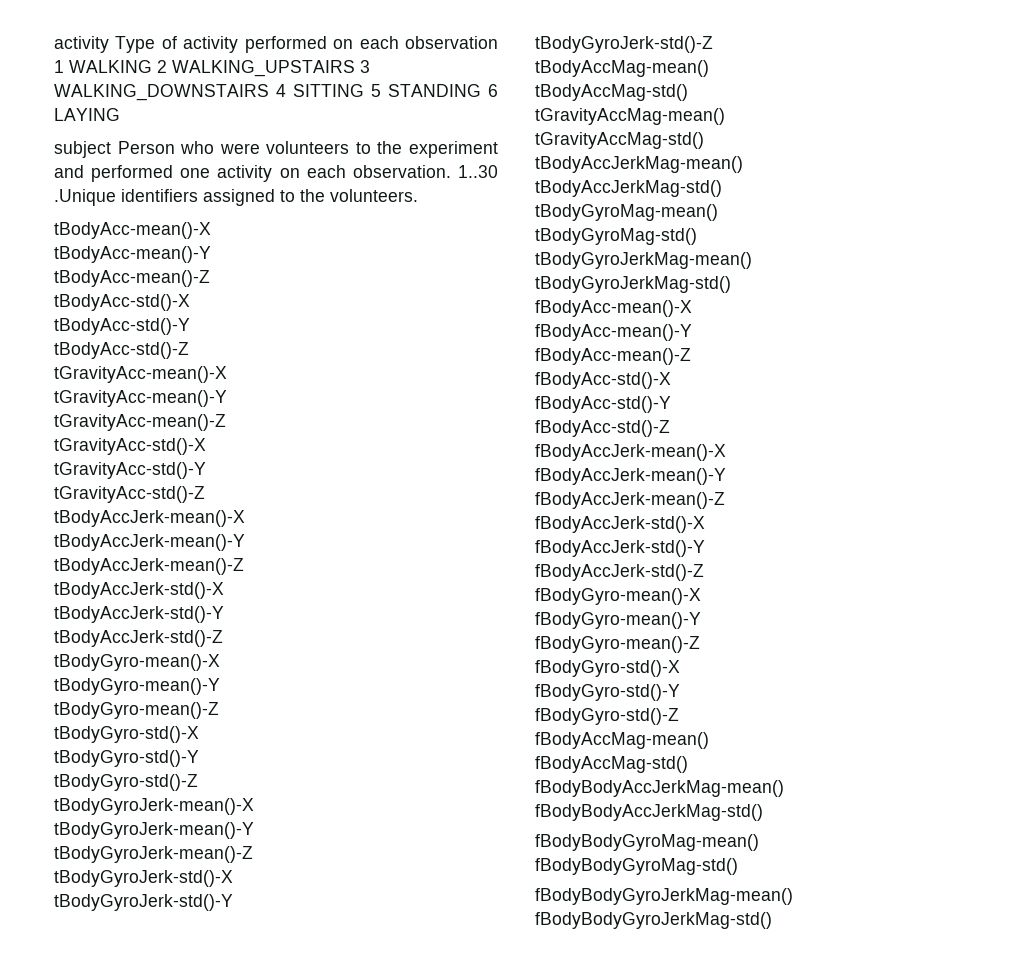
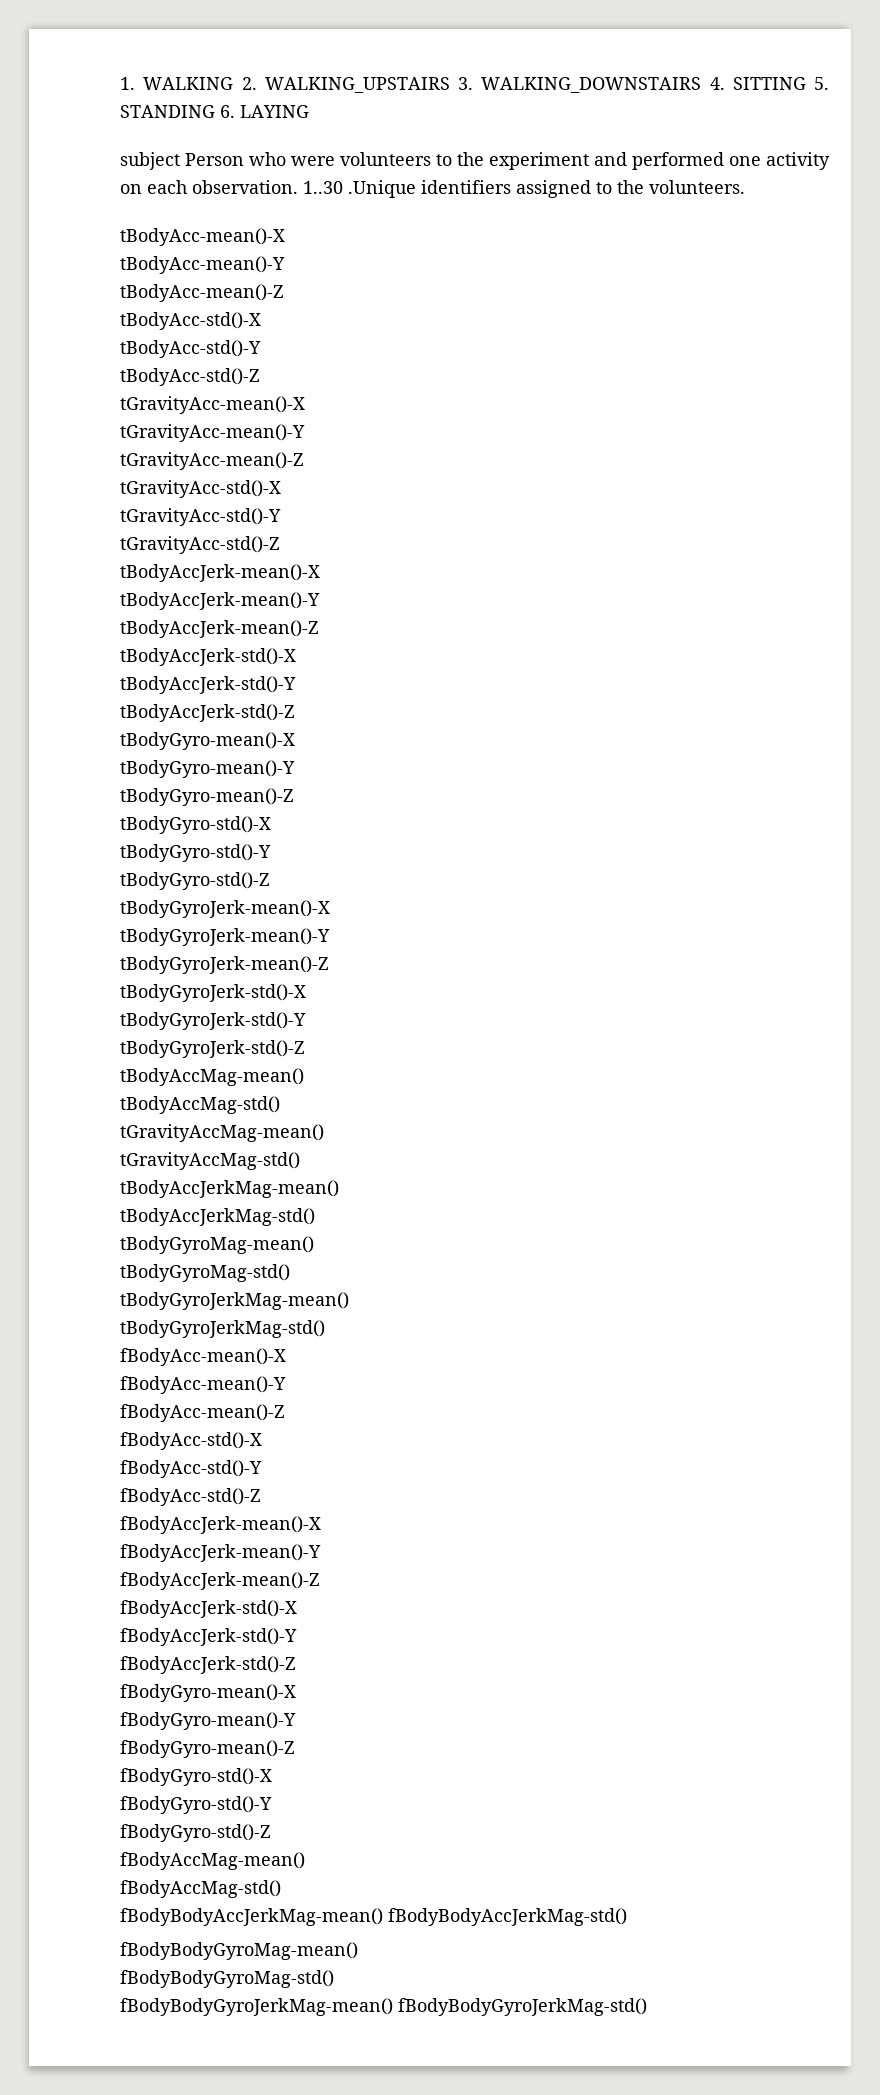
[54,36,498,53] [54,60,370,77] [54,84,498,101] activity Type of activity performed on each observation 1 WALKING 2 WALKING_UPSTAIRS 3 WALKING_DOWNSTAIRS 4 SITTING 5 STANDING 6 -> [120,77,829,93] [120,105,235,118] 1. WALKING 2. WALKING_UPSTAIRS 3. WALKING_DOWNSTAIRS 4. SITTING 5. STANDING 6.

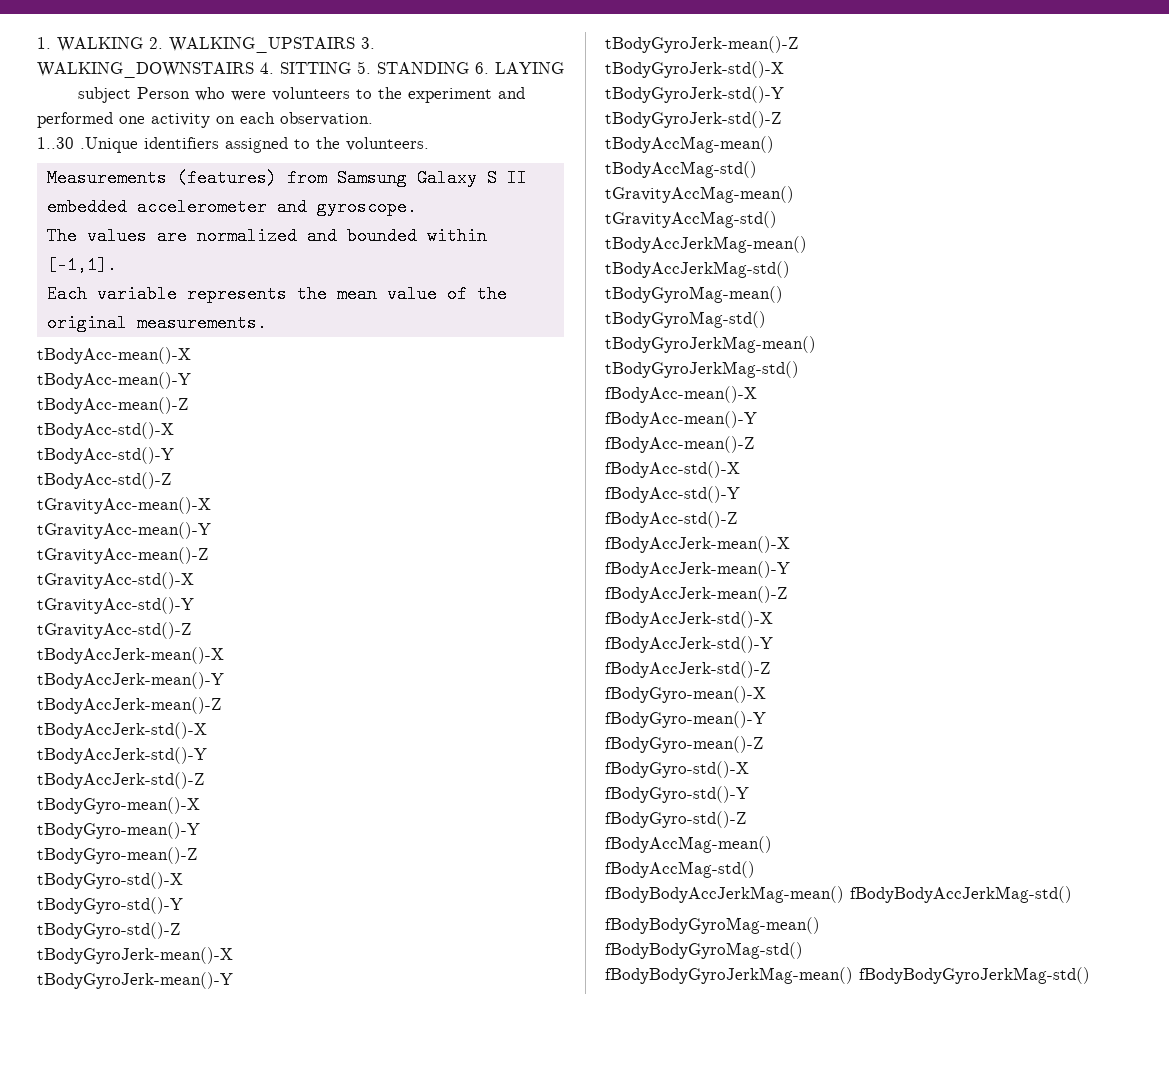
(298, 187) none -> (373, 119) //
(745, 187) none -> [46,169,527,187] [46,198,417,216] [46,227,487,245] [46,256,117,274] [46,285,507,303] [46,314,267,332] // Measurements (features) from Samsung Galaxy S II embedded accelerometer and gyroscope. // The values are normalized and bounded within [-1,1]. // Each variable represents the mean value of the original measurements.

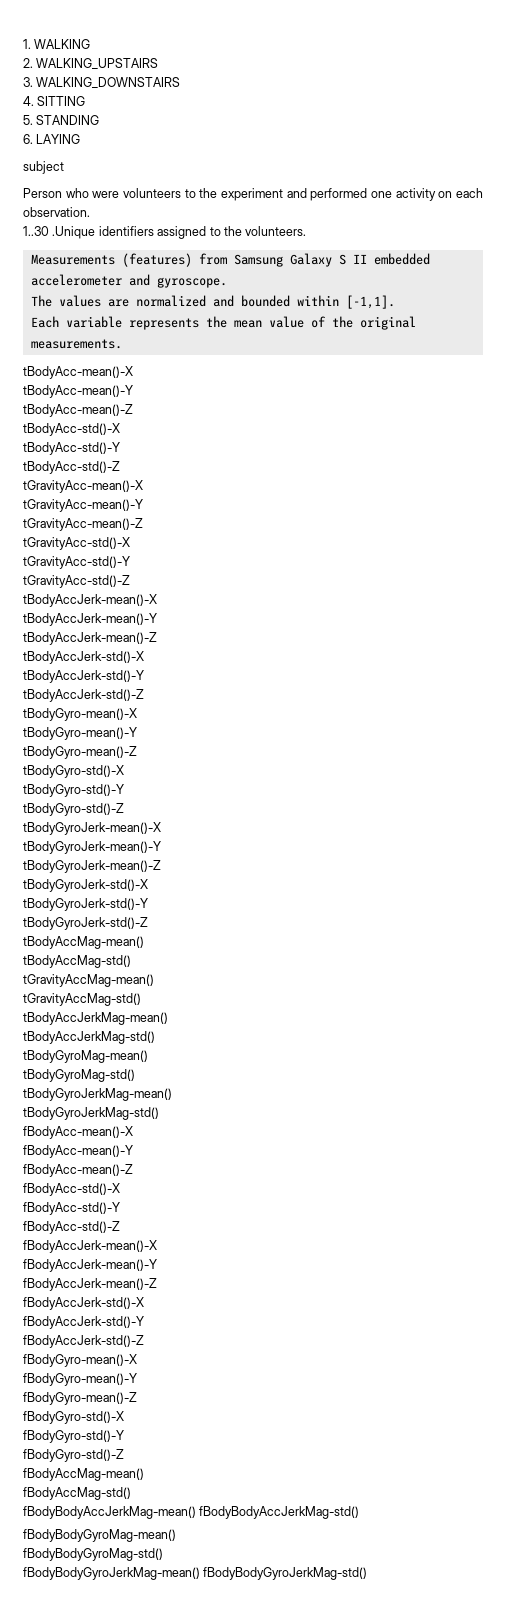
(143, 44) none -> (91, 44) //
(355, 45) none -> (159, 63) //
(254, 70) none -> (181, 82) //
(351, 68) none -> (86, 101) //
(469, 68) none -> (100, 120) //
(132, 95) none -> (64, 167) //

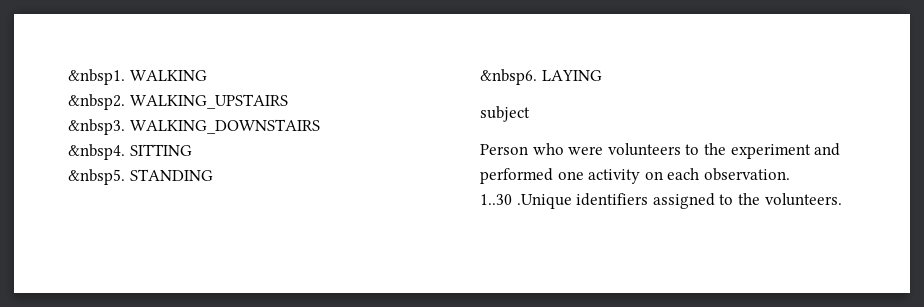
[23,39,31,49] 1. -> [68,69,125,85] &nbsp1.
[23,58,33,68] 2. -> [68,94,125,110] &nbsp2.
[23,77,33,87] 3. -> [68,119,125,135] &nbsp3.
[23,96,34,106] 4. -> [68,144,125,160] &nbsp4.
[23,115,33,125] 5. -> [68,169,125,185] &nbsp5.
[23,134,33,144] 6. -> [480,69,537,85] &nbsp6.
[30,253,430,267] [30,274,227,288] [30,295,395,309] [30,316,416,330] [30,339,122,349] [23,366,133,379] [23,385,133,398] [23,404,133,417] [23,423,120,436] [23,442,120,455] [23,461,120,474] [23,480,143,493] [23,499,143,512] [23,518,143,531] [23,537,130,550] [23,556,130,569] [23,575,130,588] [23,594,157,607] [23,613,157,626] [23,632,157,645] [23,651,144,664] [23,670,144,683] [23,689,144,702] [23,708,137,721] [23,727,137,740] [23,746,137,759] [23,765,124,778] [23,784,124,797] [23,803,124,816] [23,822,161,835] [23,841,161,854] [23,860,161,873] [23,879,148,892] [23,898,148,911] [23,917,148,930] [23,936,144,949] [23,955,131,968] [23,974,154,987] [23,993,141,1006] [23,1012,168,1025] [23,1031,155,1044] [23,1050,148,1063] [23,1069,135,1082] [23,1088,172,1101] [23,1107,159,1120] [23,1126,133,1139] [23,1145,133,1158] [23,1164,133,1177] [23,1183,120,1196] [23,1202,120,1215] [23,1221,120,1234] [23,1240,157,1253] [23,1259,157,1272] [23,1278,157,1291] [23,1297,144,1310] [23,1316,144,1329] [23,1335,144,1348] [23,1354,137,1367] [23,1373,137,1386] [23,1392,137,1405] [23,1411,124,1424] [23,1430,124,1443] [23,1449,124,1462] [23,1468,144,1481] [23,1487,131,1500] [23,1506,360,1519] [23,1529,176,1542] [23,1548,163,1561] [23,1567,368,1580] // Measurements (features) from Samsung Galaxy S II embedded accelerometer and gyroscope. // The values are normalized and bounded within [-1,1]. // Each variable represents the mean value of the original measurements. // tBodyAcc-mean()-X // tBodyAcc-mean()-Y // tBodyAcc-mean()-Z // tBodyAcc-std()-X // tBodyAcc-std()-Y // tBodyAcc-std()-Z // tGravityAcc-mean()-X // tGravityAcc-mean()-Y // tGravityAcc-mean()-Z // tGravityAcc-std()-X // tGravityAcc-std()-Y // tGravityAcc-std()-Z // tBodyAccJerk-mean()-X // tBodyAccJerk-mean()-Y // tBodyAccJerk-mean()-Z // tBodyAccJerk-std()-X // tBodyAccJerk-std()-Y // tBodyAccJerk-std()-Z // tBodyGyro-mean()-X // tBodyGyro-mean()-Y // tBodyGyro-mean()-Z // tBodyGyro-std()-X // tBodyGyro-std()-Y // tBodyGyro-std()-Z // tBodyGyroJerk-mean()-X // tBodyGyroJerk-mean()-Y // tBodyGyroJerk-mean()-Z // tBodyGyroJerk-std()-X // tBodyGyroJerk-std()-Y // tBodyGyroJerk-std()-Z // tBodyAccMag-mean() // tBodyAccMag-std() // tGravityAccMag-mean() // tGravityAccMag-std() // tBodyAccJerkMag-mean() // tBodyAccJerkMag-std() // tBodyGyroMag-mean() // tBodyGyroMag-std() // tBodyGyroJerkMag-mean() // tBodyGyroJerkMag-std() // fBodyAcc-mean()-X // fBodyAcc-mean()-Y // fBodyAcc-mean()-Z // fBodyAcc-std()-X // fBodyAcc-std()-Y // fBodyAcc-std()-Z // fBodyAccJerk-mean()-X // fBodyAccJerk-mean()-Y // fBodyAccJerk-mean()-Z // fBodyAccJerk-std()-X // fBodyAccJerk-std()-Y // fBodyAccJerk-std()-Z // fBodyGyro-mean()-X // fBodyGyro-mean()-Y // fBodyGyro-mean()-Z // fBodyGyro-std()-X // fBodyGyro-std()-Y // fBodyGyro-std()-Z // fBodyAccMag-mean() // fBodyAccMag-std() // fBodyBodyAccJerkMag-mean() fBodyBodyAccJerkMag-std() // fBodyBodyGyroMag-mean() // fBodyBodyGyroMag-std() // fBodyBodyGyroJerkMag-mean() fBodyBodyGyroJerkMag-std() -> (842, 199) none

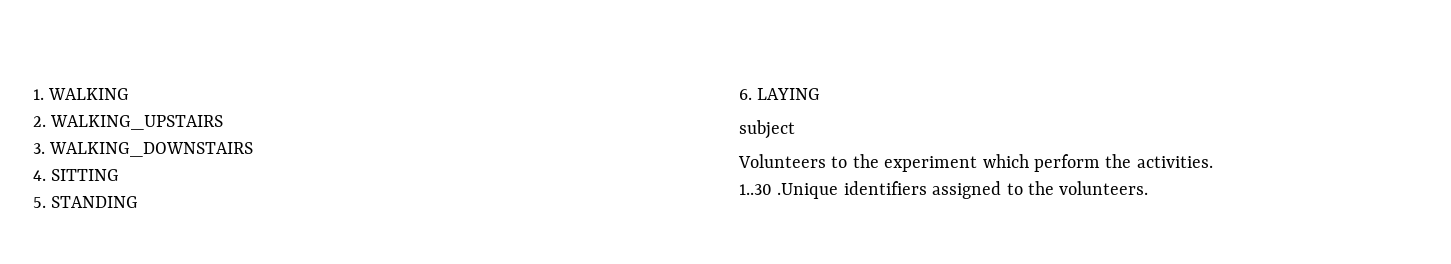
[68,69,125,85] &nbsp1. -> [33,89,44,100] 1.
[68,94,125,110] &nbsp2. -> [33,116,46,127] 2.
[68,119,125,135] &nbsp3. -> [33,143,45,154] 3.
[68,144,125,160] &nbsp4. -> [33,170,46,181] 4.
[68,169,125,185] &nbsp5. -> [33,197,46,208] 5.
[480,69,537,85] &nbsp6. -> [739,89,752,100] 6.
[480,143,841,159] [480,168,790,184] Person who were volunteers to the experiment and performed one activity on each observation. -> [738,154,1213,172] Volunteers to the experiment which perform the activities.

